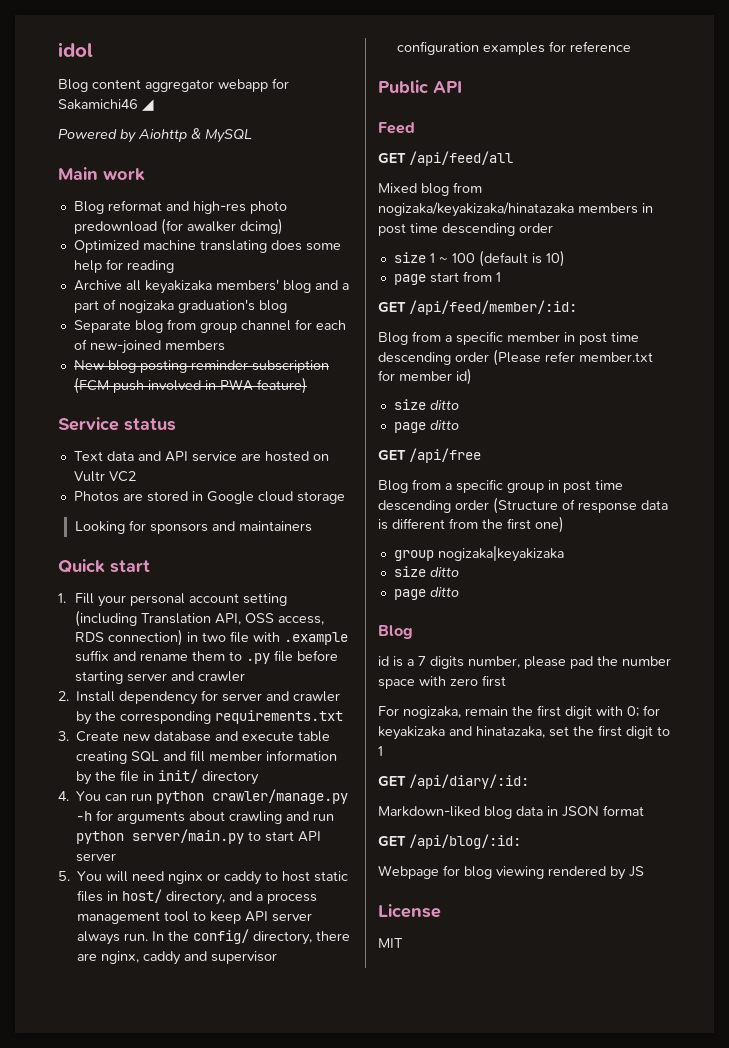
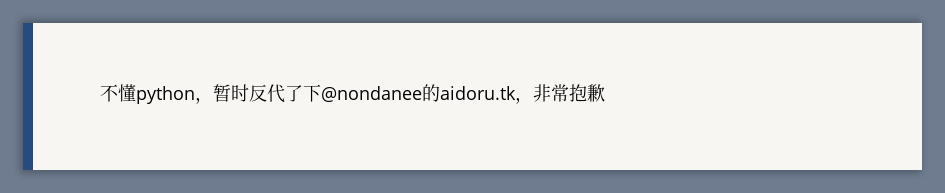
[58,42,93,57] [58,78,289,92] [58,99,154,111] [58,128,252,143] [58,167,145,181] [73,200,287,214] [73,218,283,235] [73,240,341,253] [73,259,174,273] [73,279,349,294] [73,299,287,313] [73,319,346,333] [73,339,225,354] [73,360,329,373] [73,377,307,394] [58,417,176,431] [73,451,329,462] [73,471,136,482] [73,491,345,504] [74,520,312,534] [58,559,150,573] [58,593,287,607] [74,610,324,627] [74,629,348,646] [74,650,338,664] [74,671,245,684] [58,690,341,705] [76,710,344,725] [58,731,331,742] [76,750,338,764] [76,769,260,785] [58,789,349,804] [76,810,335,824] [76,829,322,844] [76,853,117,862] [58,871,349,885] [77,889,318,905] [77,911,313,924] [77,929,351,945] [77,951,278,965] [397,41,632,55] [378,80,462,93] [378,122,415,134] [378,151,513,166] [378,182,482,196] [378,202,653,217] [378,223,553,236] [393,250,565,267] [393,271,501,285] [378,300,577,315] [378,331,639,345] [378,349,653,366] [378,368,472,385] [393,399,459,410] [393,420,459,433] [378,448,481,463] [378,479,623,493] [378,497,668,514] [378,516,564,533] [393,545,564,562] [393,566,459,577] [393,587,459,600] [378,625,413,639] [378,656,671,669] [378,675,506,689] [378,705,660,719] [378,725,670,740] [378,746,383,756] [378,774,529,789] [378,805,644,819] [378,834,521,849] [378,865,644,880] [378,904,441,918] [378,938,403,948] idol // Blog content aggregator webapp for Sakamichi46 ◢ // Powered by Aiohttp & MySQL // Main work // Blog reformat and high-res photo predownload (for awalker dcimg) // Optimized machine translating does some help for reading // Archive all keyakizaka members' blog and a part of nogizaka graduation's blog // Separate blog from group channel for each of new-joined members // New blog posting reminder subscription (FCM push involved in PWA feature) // Service status // Text data and API service are hosted on Vultr VC2 // Photos are stored in Google cloud storage // Looking for sponsors and maintainers // Quick start // 1. Fill your personal account setting (including Translation API, OSS access, RDS connection) in two file with .example suffix and rename them to .py file before starting server and crawler // 2. Install dependency for server and crawler by the corresponding requirements.txt // 3. Create new database and execute table creating SQL and fill member information by the file in init/ directory // 4. You can run python crawler/manage.py -h for arguments about crawling and run python server/main.py to start API server // 5. You will need nginx or caddy to host static files in host/ directory, and a process management tool to keep API server always run. In the config/ directory, there are nginx, caddy and supervisor configuration examples for reference // Public API // Feed // GET /api/feed/all // Mixed blog from nogizaka/keyakizaka/hinatazaka members in post time descending order // size 1 ~ 100 (default is 10) // page start from 1 // GET /api/feed/member/:id: // Blog from a specific member in post time descending order (Please refer member.txt for member id) // size ditto // page ditto // GET /api/free // Blog from a specific group in post time descending order (Structure of response data is different from the first one) // group nogizaka|keyakizaka // size ditto // page ditto // Blog // id is a 7 digits number, please pad the number space with zero first // For nogizaka, remain the first digit with 0; for keyakizaka and hinatazaka, set the first digit to 1 // GET /api/diary/:id: // Markdown-liked blog data in JSON format // GET /api/blog/:id: // Webpage for blog viewing rendered by JS // License // MIT -> [100,84,605,104] 不懂python，暂时反代了下@nondanee的aidoru.tk，非常抱歉

